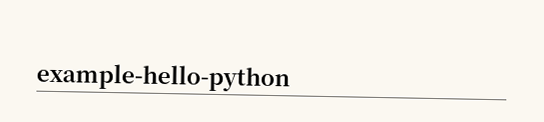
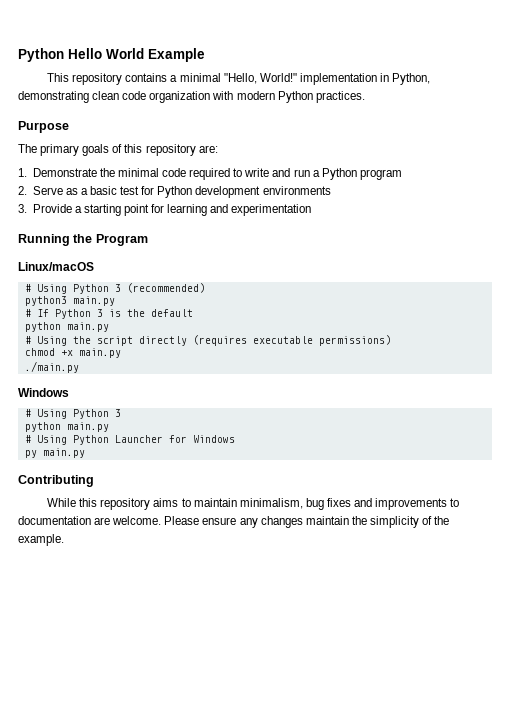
[36,62,290,93] example-hello-python -> [18,48,205,62] [47,73,431,85] [18,91,365,103] [18,121,69,133] [18,144,218,156] [18,168,402,180] [18,186,331,198] [18,204,312,216] [18,234,148,246] [18,262,94,271] [24,283,205,294] [24,296,115,306] [24,309,193,319] [24,322,109,332] [24,335,391,346] [24,348,121,358] [24,361,79,373] [18,388,69,397] [24,409,121,419] [24,422,109,432] [24,435,235,445] [24,448,85,458] [18,475,94,487] [47,498,460,510] [18,516,450,528] [18,534,64,546] Python Hello World Example // This repository contains a minimal "Hello, World!" implementation in Python, demonstrating clean code organization with modern Python practices. // Purpose // The primary goals of this repository are: // 1. Demonstrate the minimal code required to write and run a Python program // 2. Serve as a basic test for Python development environments // 3. Provide a starting point for learning and experimentation // Running the Program // Linux/macOS // # Using Python 3 (recommended) // python3 main.py // # If Python 3 is the default // python main.py // # Using the script directly (requires executable permissions) // chmod +x main.py // ./main.py // Windows // # Using Python 3 // python main.py // # Using Python Launcher for Windows // py main.py // Contributing // While this repository aims to maintain minimalism, bug fixes and improvements to documentation are welcome. Please ensure any changes maintain the simplicity of the example.

